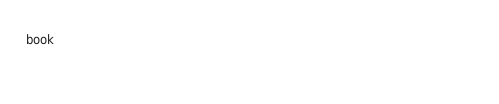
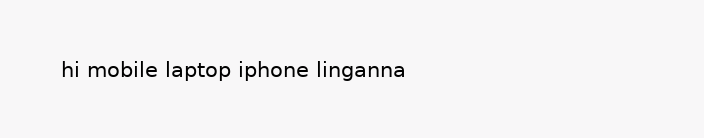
[26,34,54,45] book -> [61,61,406,81] hi mobile laptop iphone linganna

